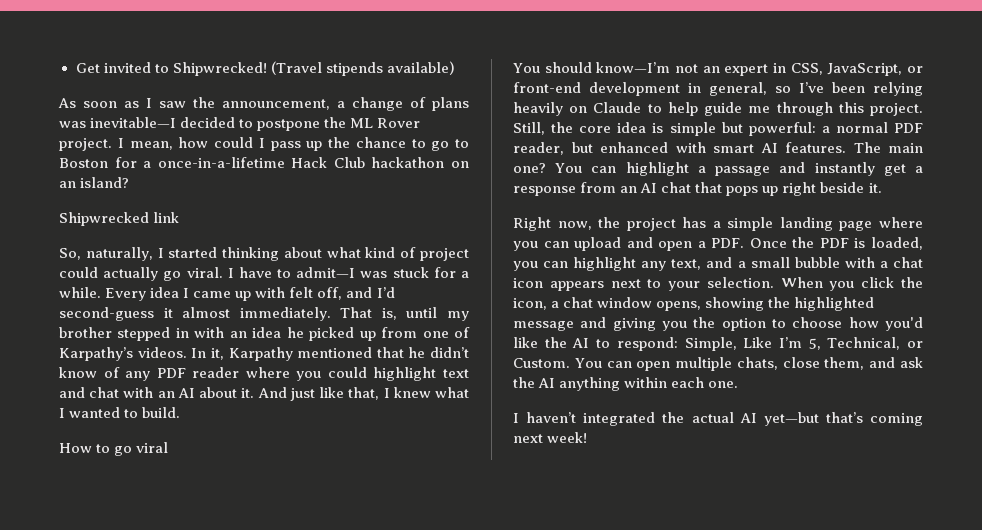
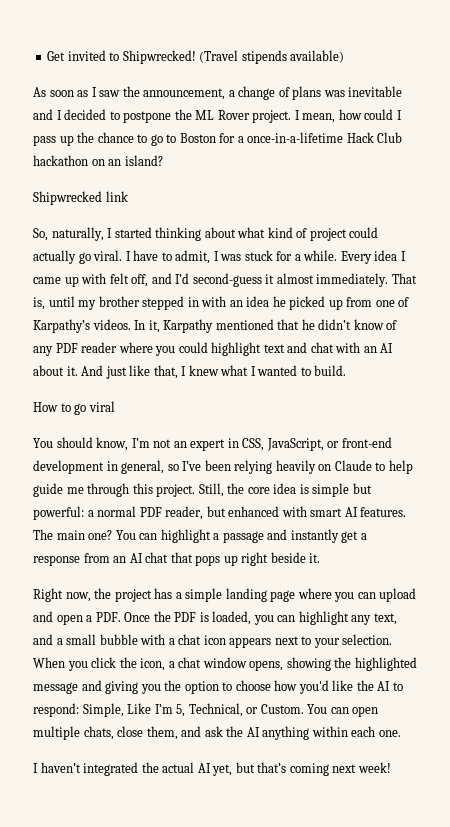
[90,117,177,128] inevitable—I -> [348,86,403,97] [33,109,62,120] inevitable and I
[296,267,356,278] admit—I -> [175,250,219,264] admit, I
[596,62,671,73] know—I’m -> [96,437,150,451] know, I’m
[763,412,819,426] yet—but -> [212,762,255,776] yet, but

